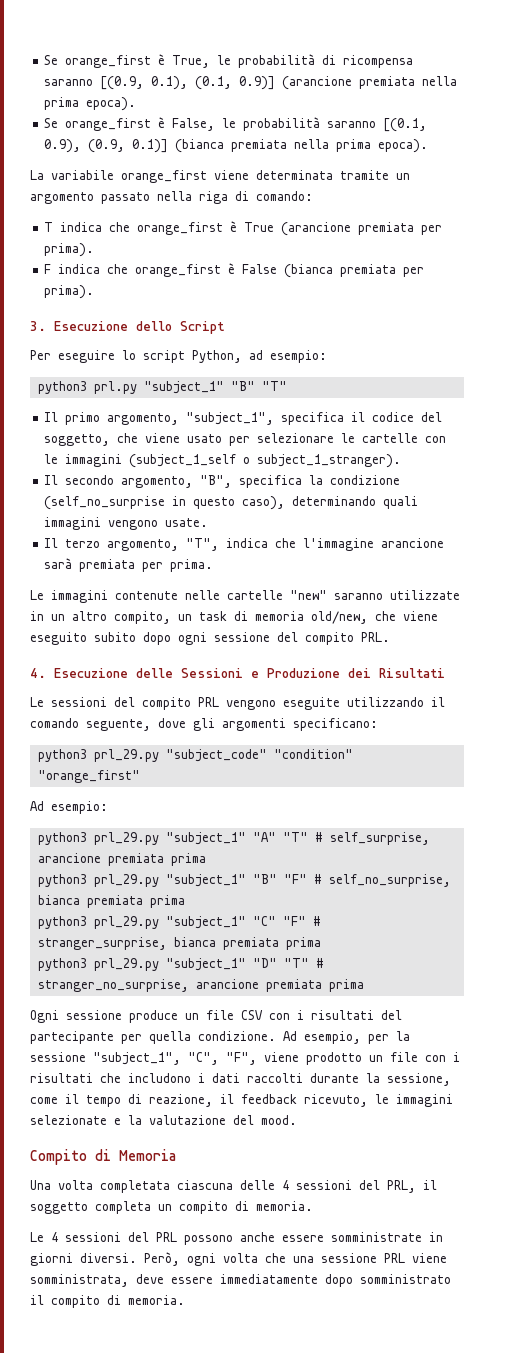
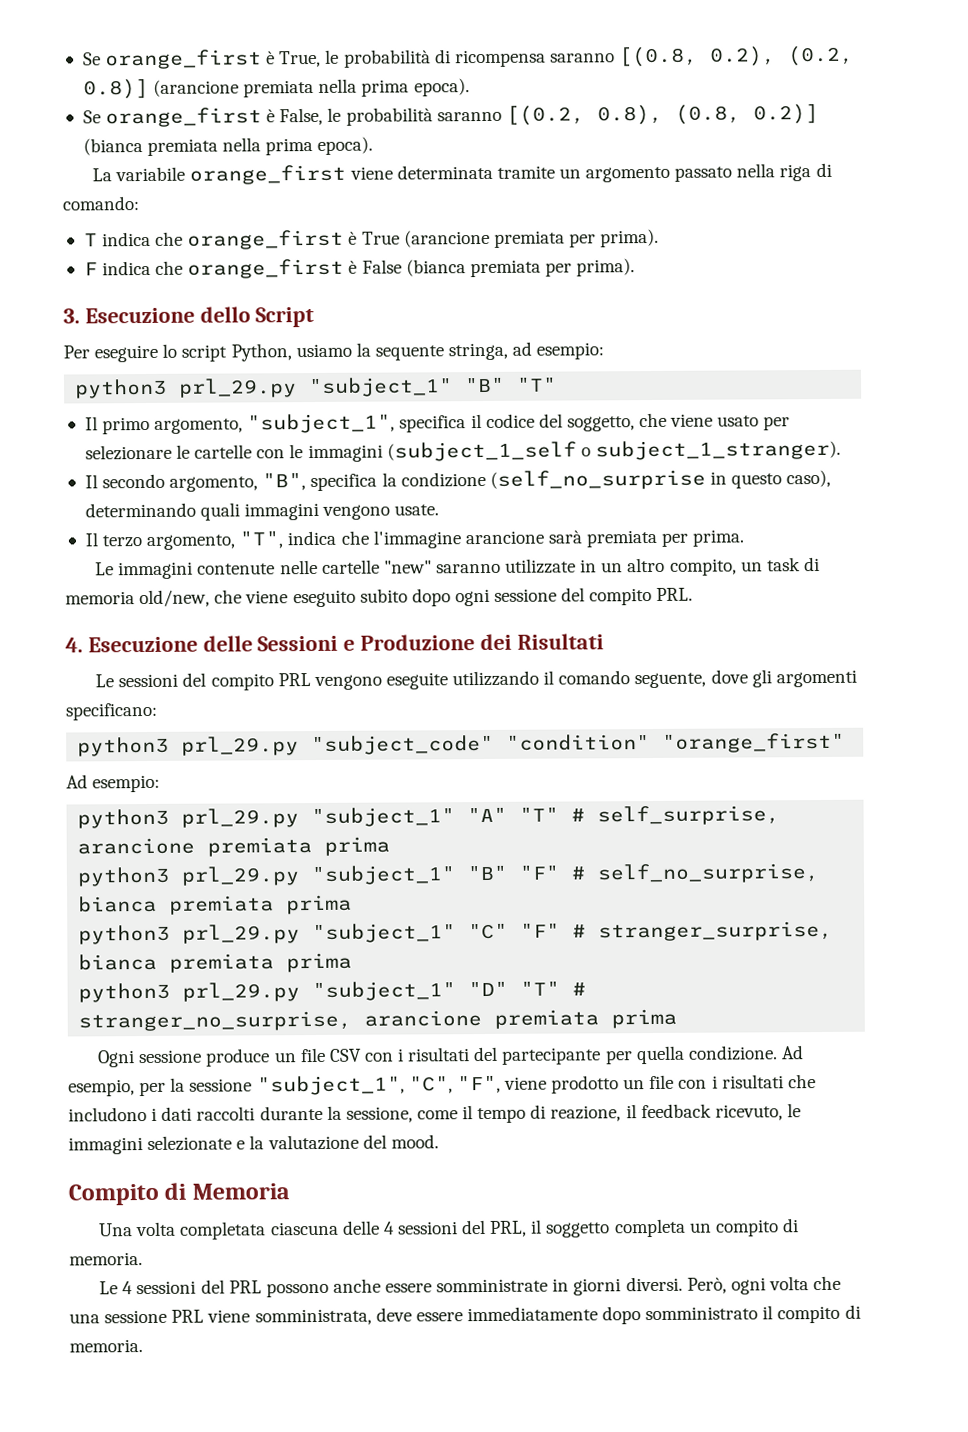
[100,76,276,90] [(0.9, 0.1), (0.1, 0.9)] -> [619,45,855,68] [82,78,149,100] [(0.8, 0.2), (0.2, 0.8)]
[383,118,428,132] [44,139,169,153] [(0.1, 0.9), (0.9, 0.1)] -> [505,104,819,126] [(0.2, 0.8), (0.8, 0.2)]
(242, 356) none -> [295,342,509,361] usiamo la sequente stringa,
[93,381,137,394] prl.py -> [178,378,298,398] prl_29.py

